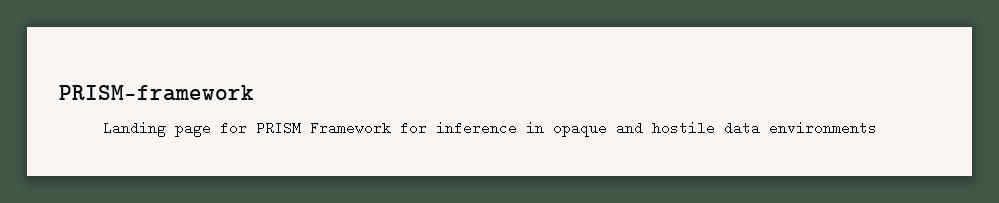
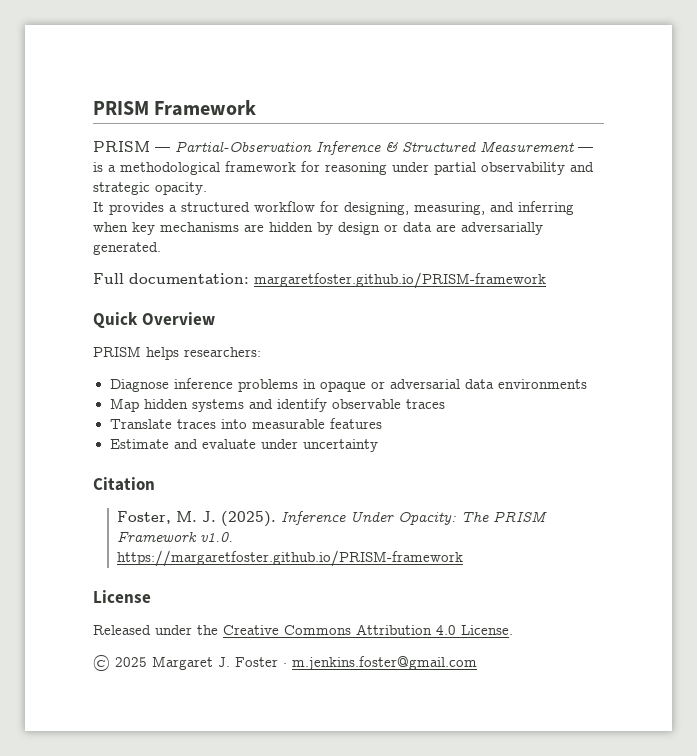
[59,85,254,101] [102,121,877,137] PRISM-framework // Landing page for PRISM Framework for inference in opaque and hostile data environments -> [93,100,257,116] [93,141,593,155] [93,161,594,175] [93,182,207,195] [93,201,574,215] [93,222,543,235] [93,242,161,255] [93,272,546,289] [93,312,215,329] [93,346,261,360] [109,378,587,392] [109,398,445,412] [109,418,382,429] [109,439,378,452] [93,477,155,491] [117,511,548,527] [117,532,234,542] [117,550,464,567] [93,590,151,603] [93,624,513,635] [93,655,477,671] PRISM Framework // PRISM — Partial-Observation Inference & Structured Measurement — is a methodological framework for reasoning under partial observability and strategic opacity. // It provides a structured workflow for designing, measuring, and inferring when key mechanisms are hidden by design or data are adversarially generated. // Full documentation: margaretfoster.github.io/PRISM-framework // Quick Overview // PRISM helps researchers: // Diagnose inference problems in opaque or adversarial data environments // Map hidden systems and identify observable traces // Translate traces into measurable features // Estimate and evaluate under uncertainty // Citation // Foster, M. J. (2025). Inference Under Opacity: The PRISM Framework v1.0. // https://margaretfoster.github.io/PRISM-framework // License // Released under the Creative Commons Attribution 4.0 License. // © 2025 Margaret J. Foster · m.jenkins.foster@gmail.com

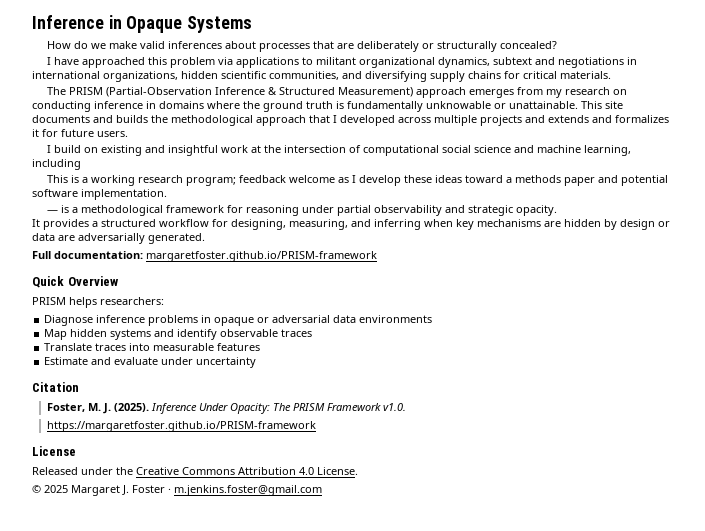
[93,100,257,116] [93,141,574,155] PRISM Framework // PRISM — Partial-Observation Inference & Structured Measurement -> [32,15,253,33] [47,41,558,52] [47,57,638,68] [32,71,611,82] [47,87,628,98] [32,101,623,112] [32,115,669,126] [32,129,128,137] [47,145,632,156] [32,159,81,170] [47,175,669,186] [32,189,167,200] Inference in Opaque Systems // How do we make valid inferences about processes that are deliberately or structurally concealed? // I have approached this problem via applications to militant organizational dynamics, subtext and negotiations in international organizations, hidden scientific communities, and diversifying supply chains for critical materials. // The PRISM (Partial-Observation Inference & Structured Measurement) approach emerges from my research on conducting inference in domains where the ground truth is fundamentally unknowable or unattainable. This site documents and builds the methodological approach that I developed across multiple projects and extends and formalizes it for future users. // I build on existing and insightful work at the intersection of computational social science and machine learning, including // This is a working research program; feedback welcome as I develop these ideas toward a methods paper and potential software implementation. //

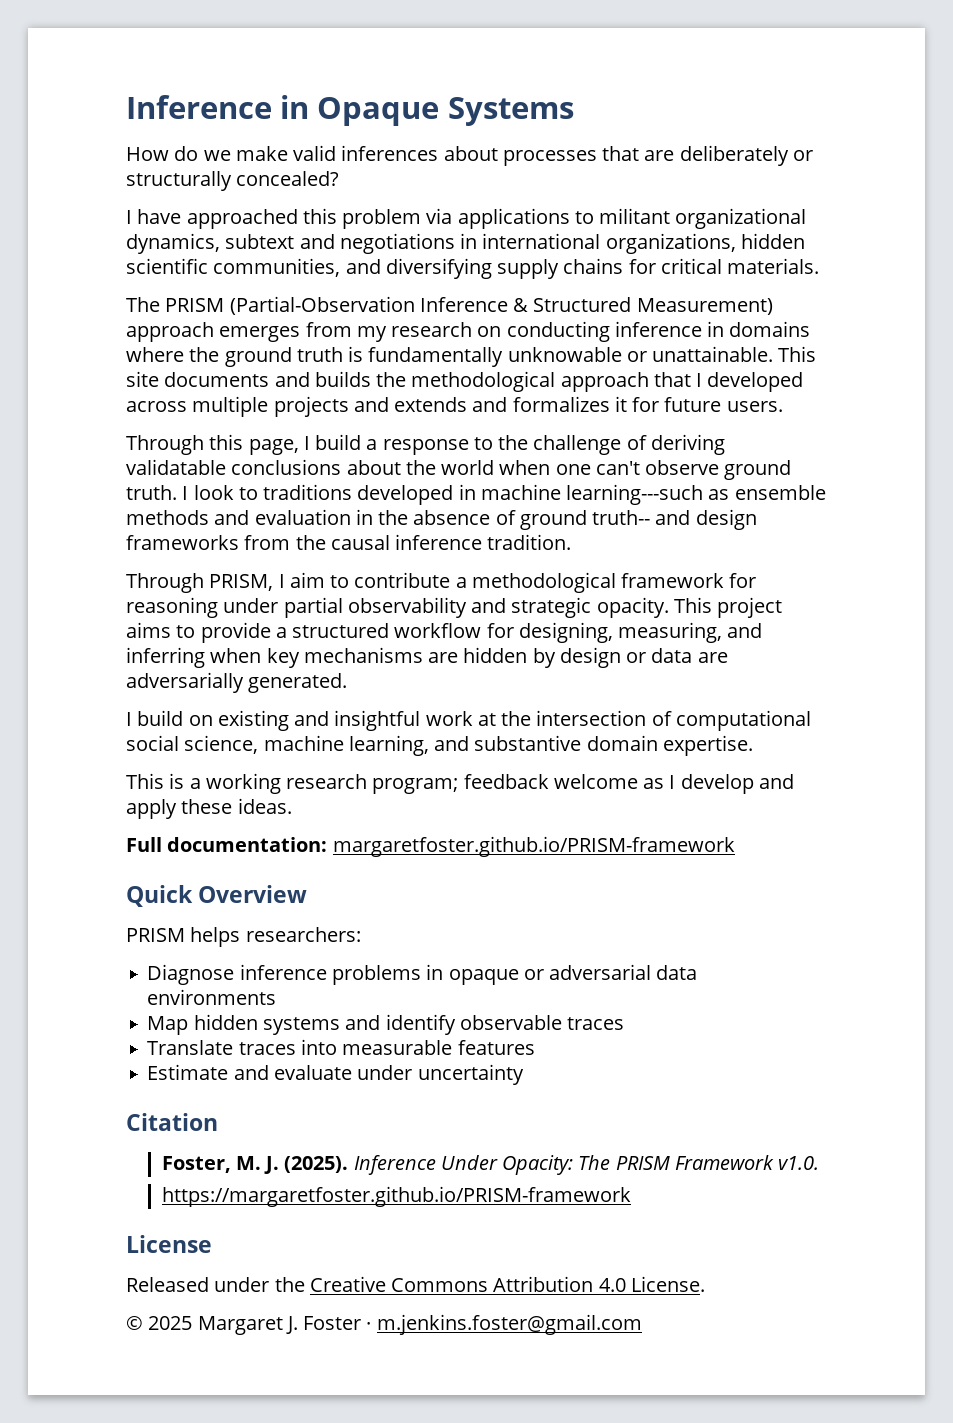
[47,145,632,156] [32,159,81,170] [47,175,669,186] [32,189,167,200] [47,205,70,213] I build on existing and insightful work at the intersection of computational social science and machine learning, including // This is a working research program; feedback welcome as I develop these ideas toward a methods paper and potential software implementation. // — is -> [126,434,725,455] [126,459,792,480] [126,484,826,505] [126,509,757,530] [126,534,572,550] [126,572,451,593] Through this page, I build a response to the challenge of deriving validatable conclusions about the world when one can't observe ground truth. I look to traditions developed in machine learning---such as ensemble methods and evaluation in the absence of ground truth-- and design frameworks from the causal inference tradition. // Through PRISM, I aim to contribute
[32,219,89,230] // It provides -> [673,597,783,618] [126,622,271,643] This project aims to provide
(205, 238) none -> [126,710,811,731] [126,735,753,756] [126,773,794,794] [126,798,292,819] // I build on existing and insightful work at the intersection of computational social science, machine learning, and substantive domain expertise. // This is a working research program; feedback welcome as I develop and apply these ideas.

